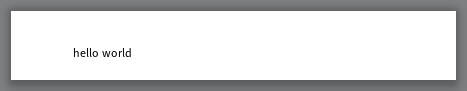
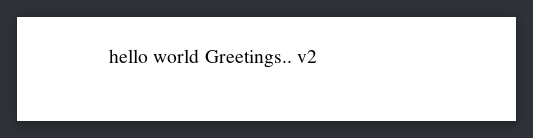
(133, 53) none -> [204,50,317,68] Greetings.. v2

